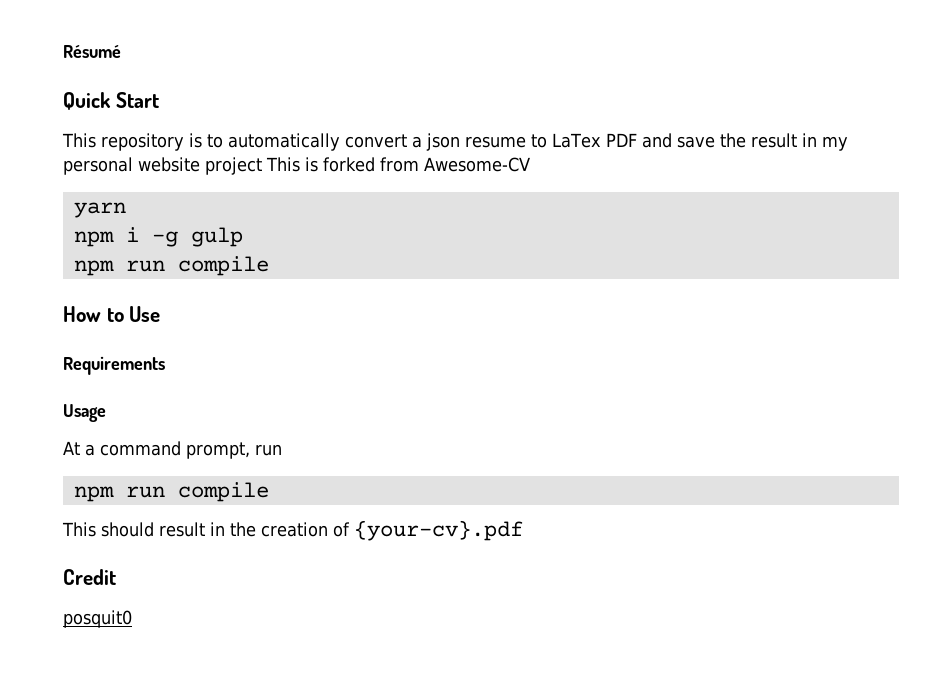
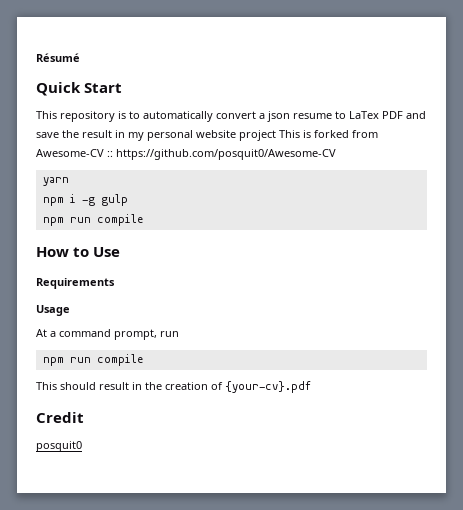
(530, 164) none -> [107,149,336,160] :: https://github.com/posquit0/Awesome-CV

